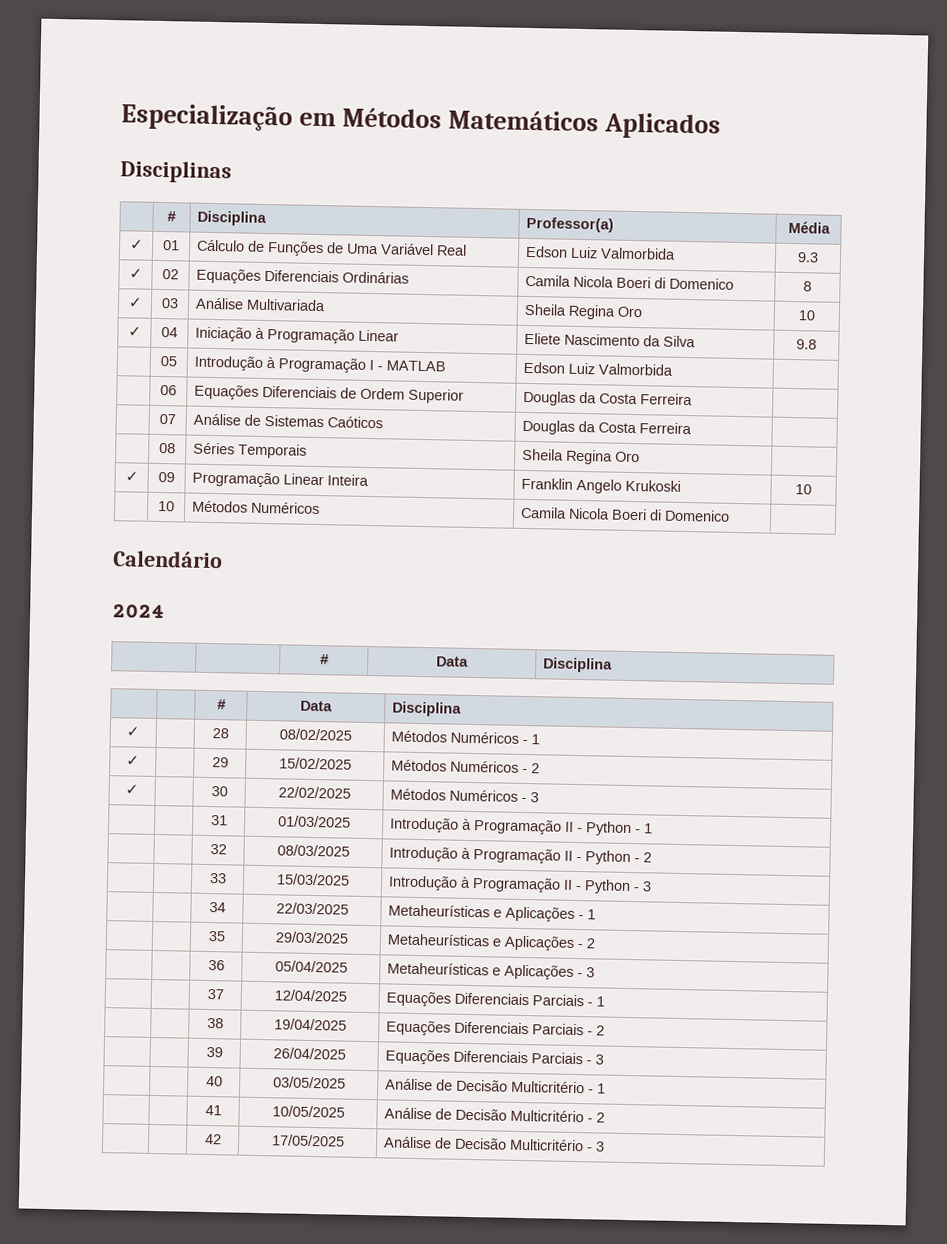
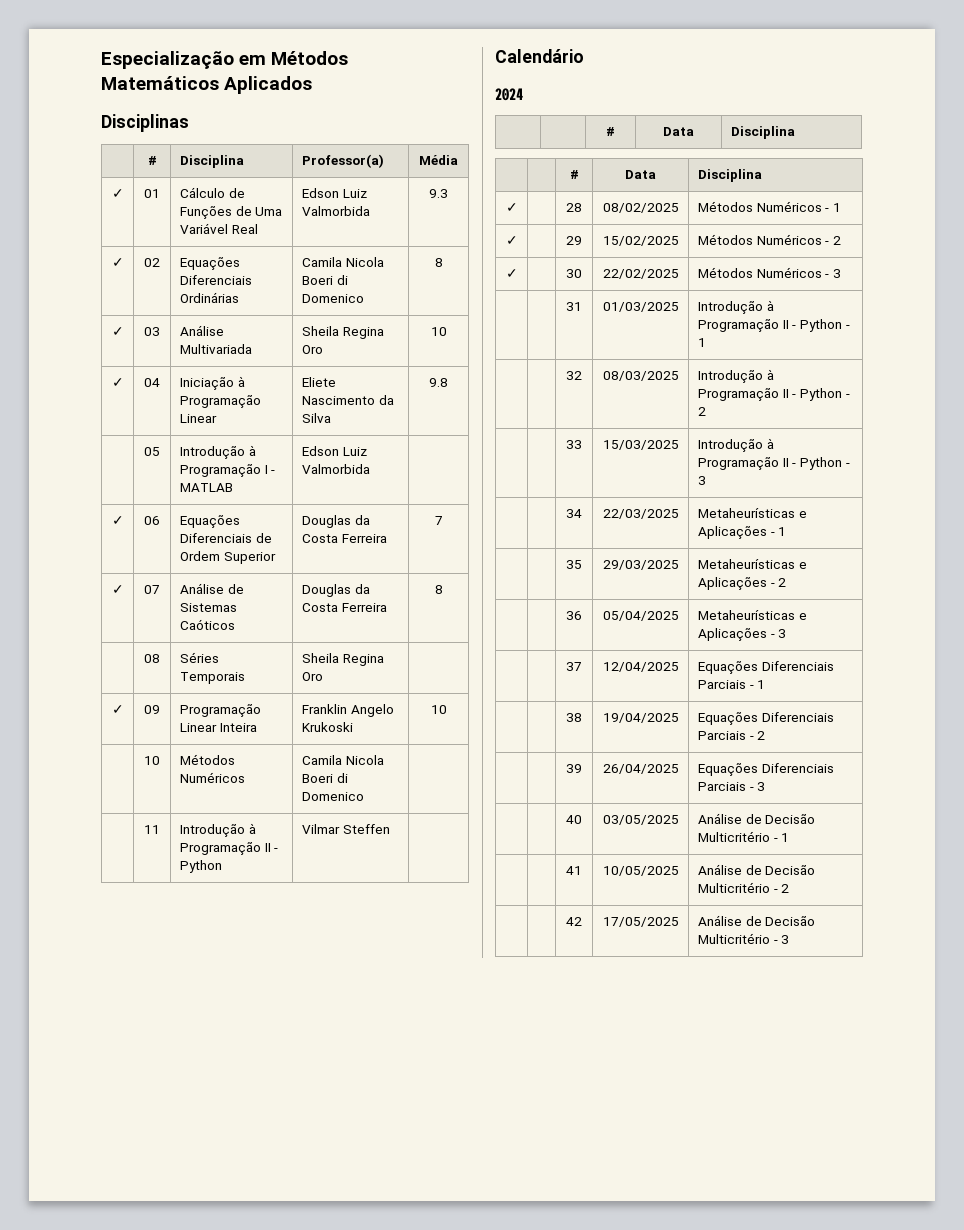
(674, 369) none -> [111,516,124,525] ✓
(694, 399) // -> [434,516,443,525] [111,585,124,594] 7 // ✓
(693, 428) none -> [434,585,443,594] 8
(731, 515) none -> [144,825,160,834] [179,823,256,837] [179,842,279,855] [179,860,222,873] [301,824,390,834] // | 11 | Introdução à Programação II - Python | Vilmar Steffen |

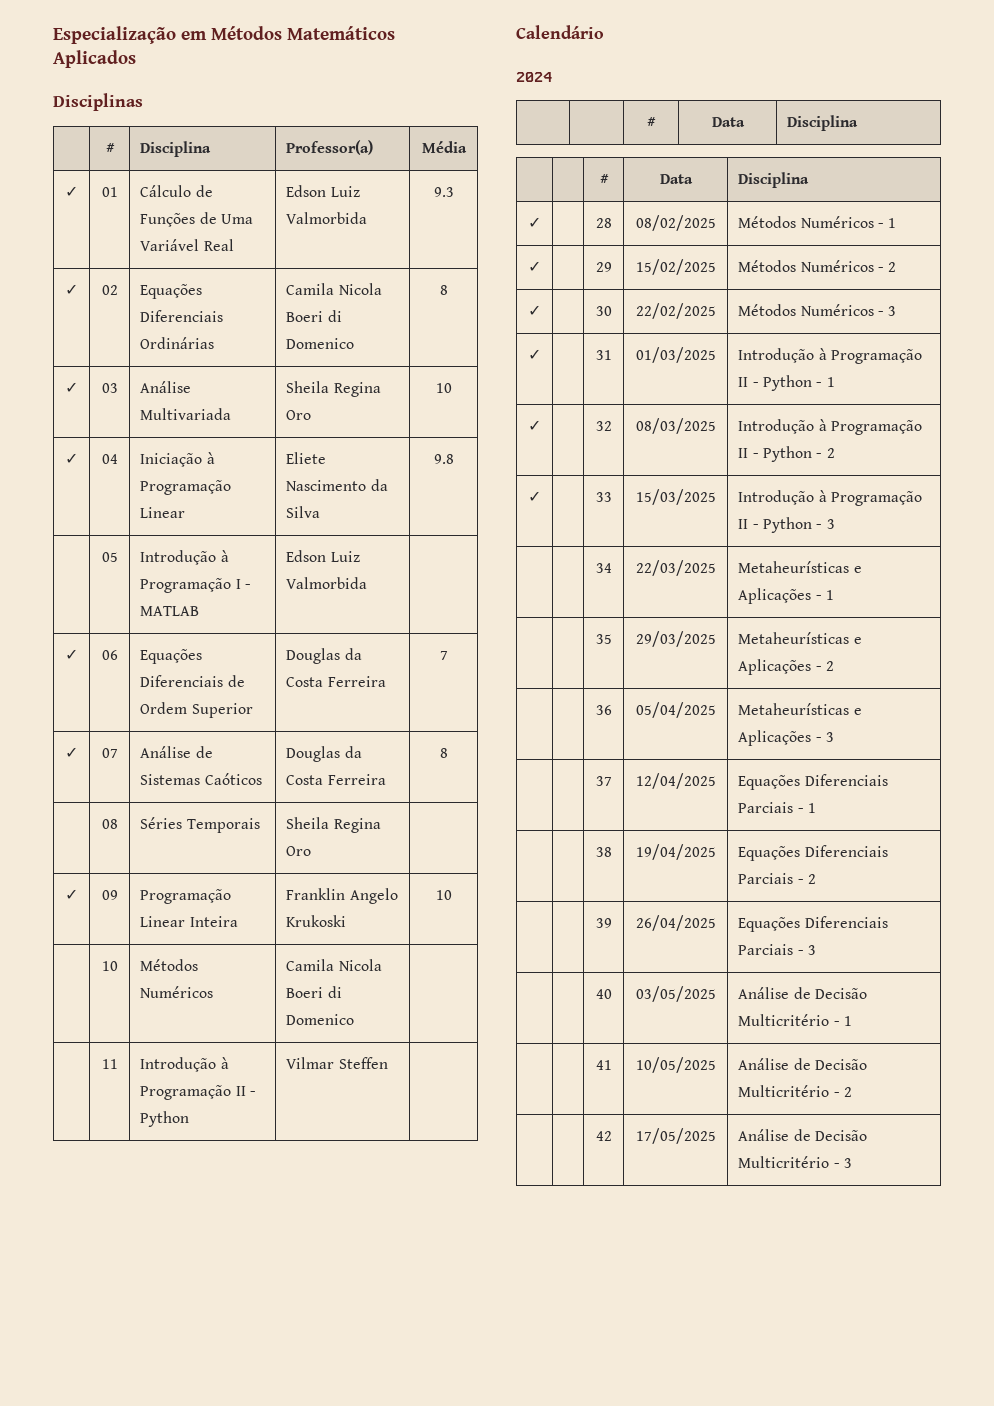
(841, 273) none -> [528,349,541,360] ✓
(706, 342) none -> [528,420,541,431] ✓
(706, 411) none -> [528,491,541,502] ✓

